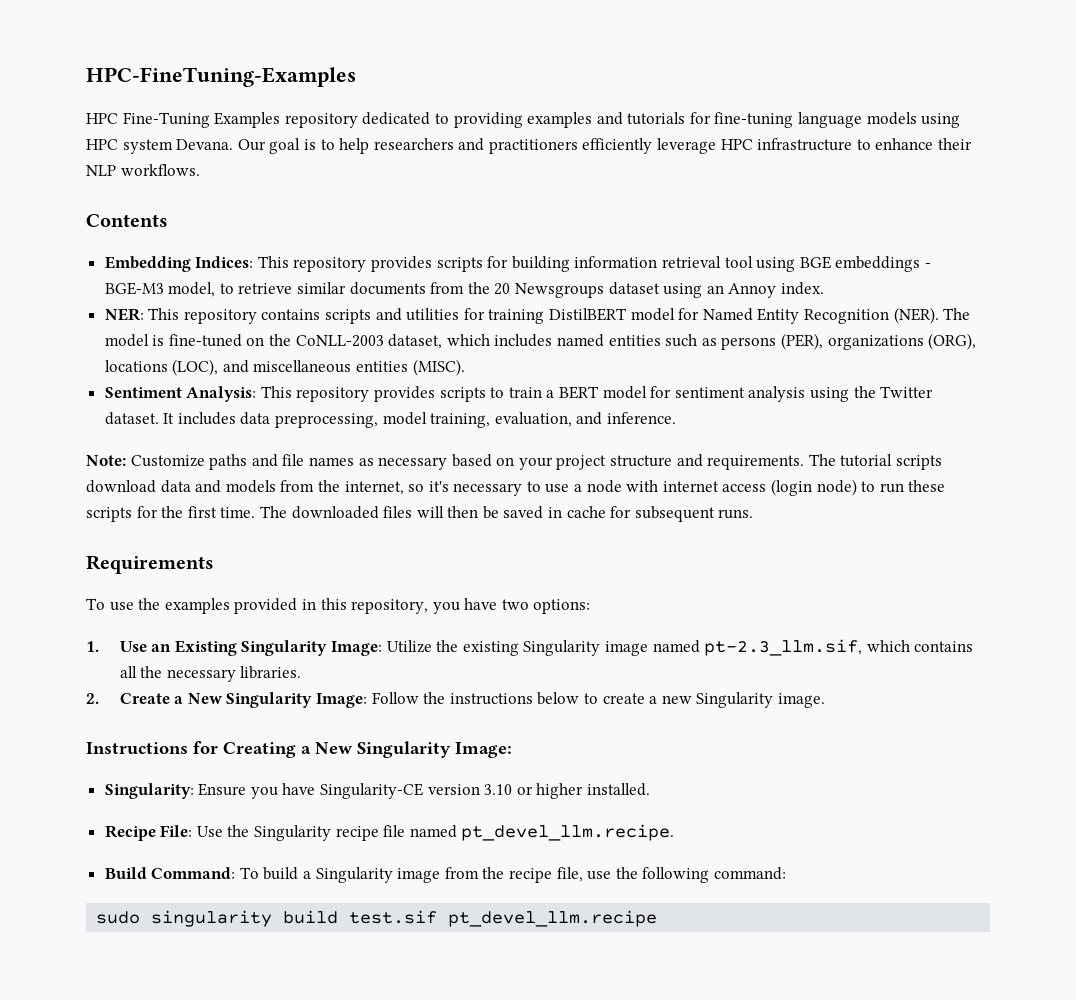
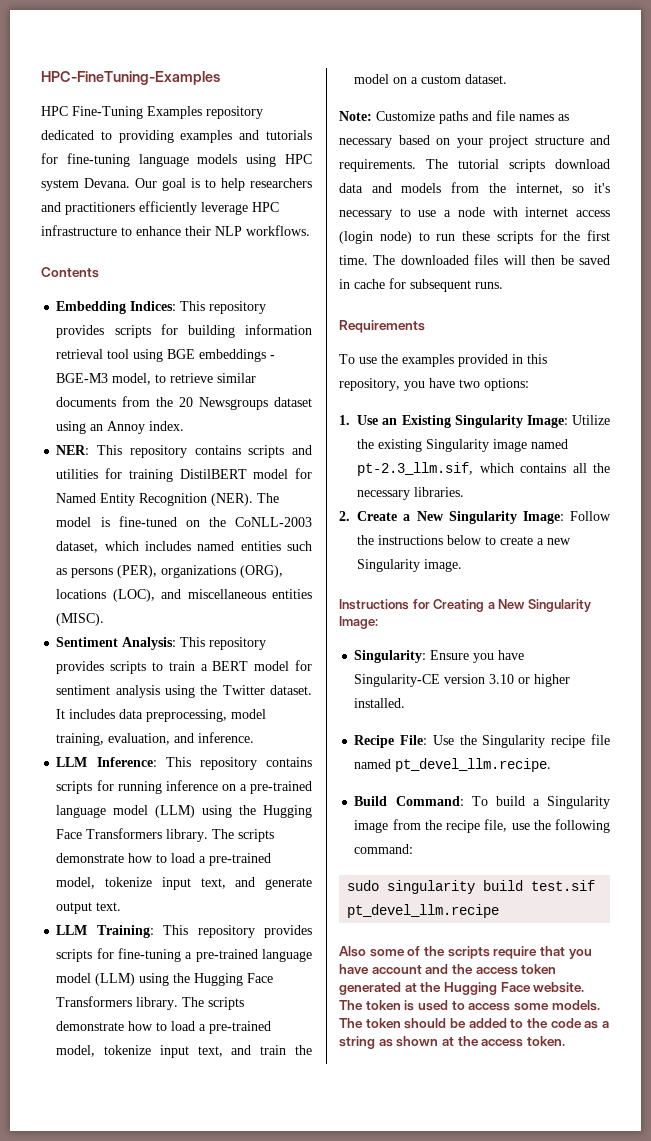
(677, 418) none -> [56,757,312,770] [56,780,312,794] [56,805,312,818] [56,828,275,842] [56,853,272,866] [56,877,312,890] [56,902,122,914] [56,925,312,938] [56,948,312,962] [56,973,274,986] [56,996,245,1010] [56,1021,272,1034] [56,1045,312,1058] [354,74,508,84] // LLM Inference: This repository contains scripts for running inference on a pre-trained language model (LLM) using the Hugging Face Transformers library. The scripts demonstrate how to load a pre-trained model, tokenize input text, and generate output text. // LLM Training: This repository provides scripts for fine-tuning a pre-trained language model (LLM) using the Hugging Face Transformers library. The scripts demonstrate how to load a pre-trained model, tokenize input text, and train the model on a custom dataset.
(658, 918) none -> [339,946,592,959] [339,964,557,975] [339,982,585,995] [339,1000,600,1011] [339,1018,609,1029] [339,1036,565,1049] // Also some of the scripts require that you have account and the access token generated at the Hugging Face website. The token is used to access some models. The token should be added to the code as a string as shown at the access token.

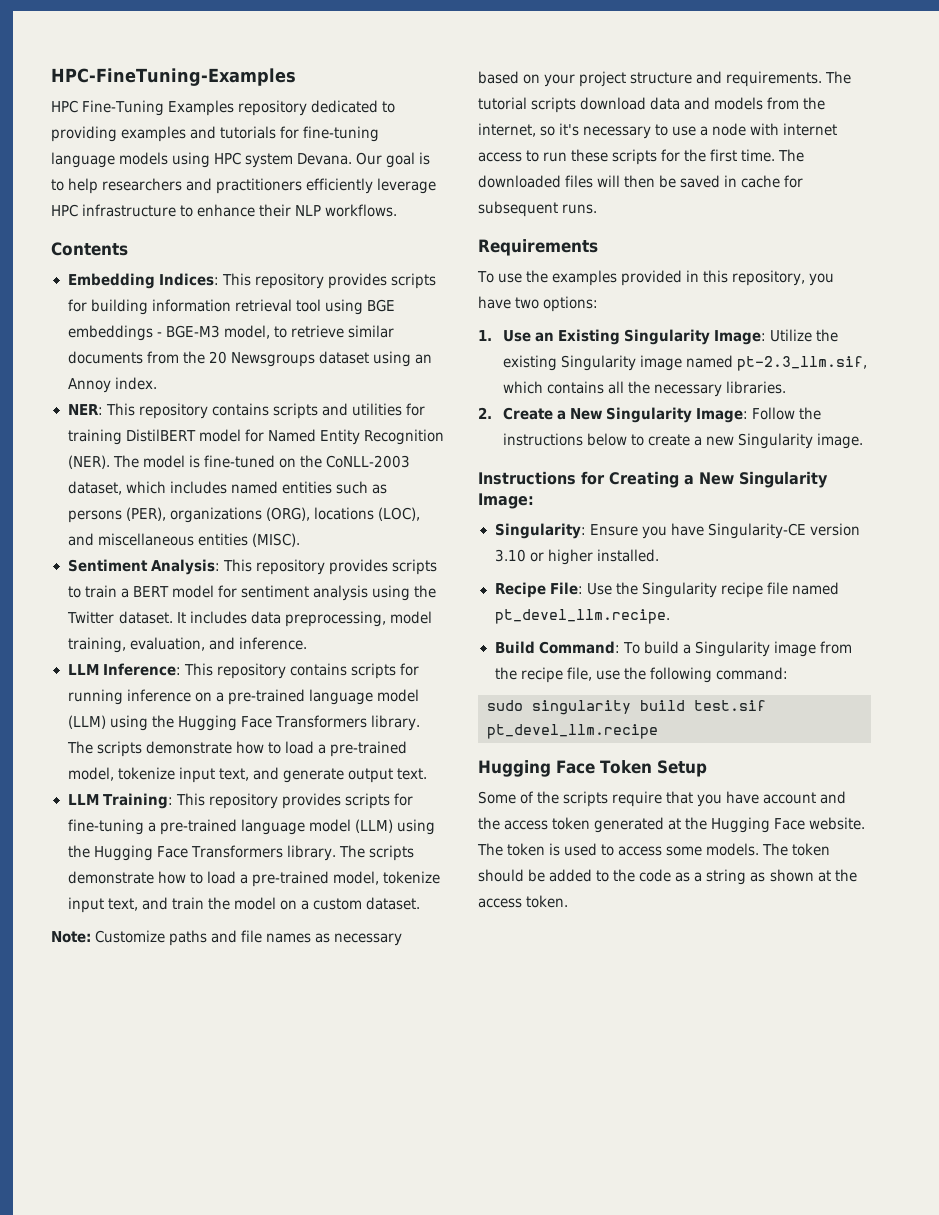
[339,231,412,244] (login node) -> (522, 157) none
[339,946,405,957] Also some -> [478,760,707,777] [478,791,516,804] Hugging Face Token Setup // Some

